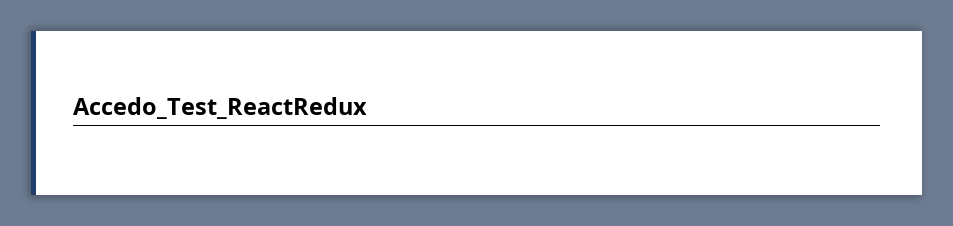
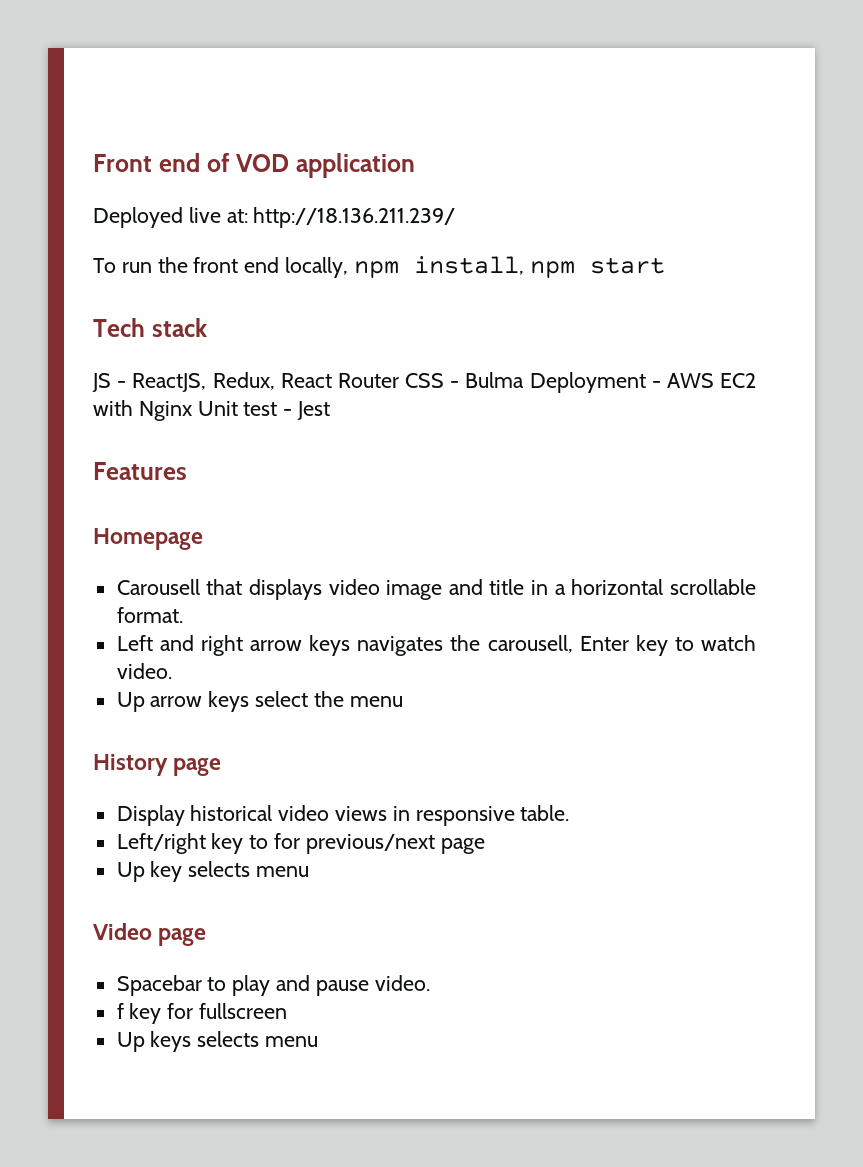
[73,97,367,119] Accedo_Test_ReactRedux -> [93,153,415,178] [93,207,456,228] [93,256,665,278] [93,318,207,337] [92,372,756,393] [93,400,331,421] [93,462,187,480] [93,528,203,550] [116,579,756,600] [116,607,183,623] [116,635,756,656] [116,663,172,679] [116,691,403,712] [93,754,222,776] [116,805,570,826] [116,833,485,854] [116,861,310,882] [93,923,207,946] [116,975,430,996] [116,1003,288,1024] [116,1031,319,1052] Front end of VOD application // Deployed live at: http://18.136.211.239/ // To run the front end locally, npm install, npm start // Tech stack // JS - ReactJS, Redux, React Router CSS - Bulma Deployment - AWS EC2 with Nginx Unit test - Jest // Features // Homepage // Carousell that displays video image and title in a horizontal scrollable format. // Left and right arrow keys navigates the carousell, Enter key to watch video. // Up arrow keys select the menu // History page // Display historical video views in responsive table. // Left/right key to for previous/next page // Up key selects menu // Video page // Spacebar to play and pause video. // f key for fullscreen // Up keys selects menu

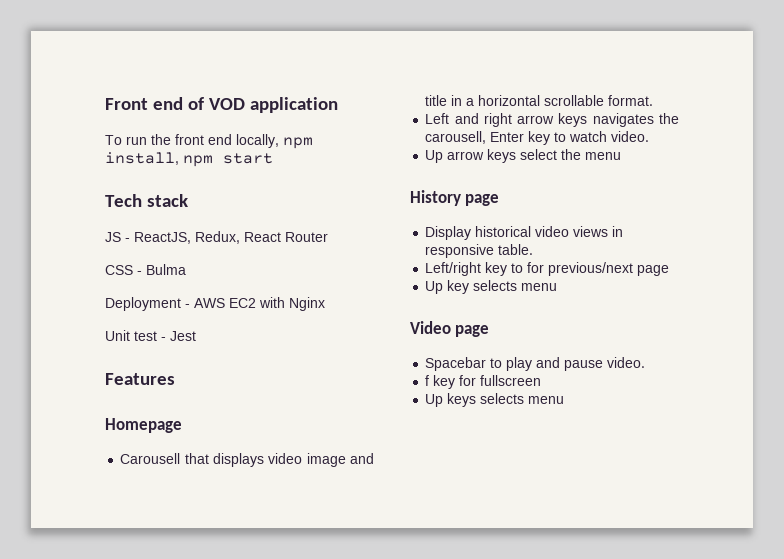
[93,207,456,228] // Deployed live at: http://18.136.211.239/ -> (338, 105) none
(399, 380) none -> (328, 237) //
(525, 380) none -> (186, 269) //
(192, 411) none -> (325, 304) //

